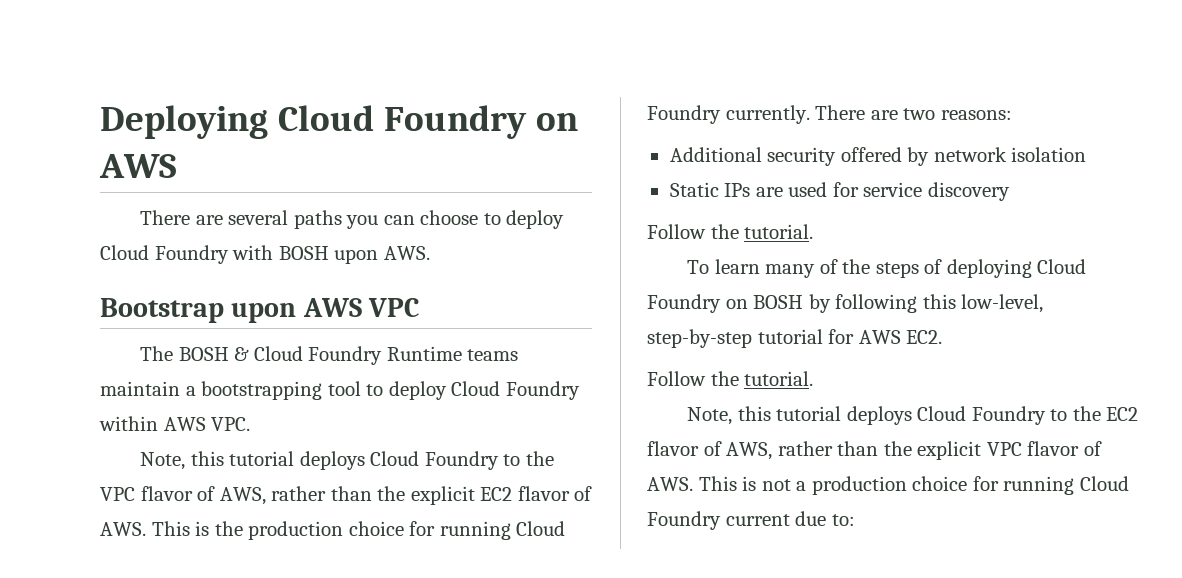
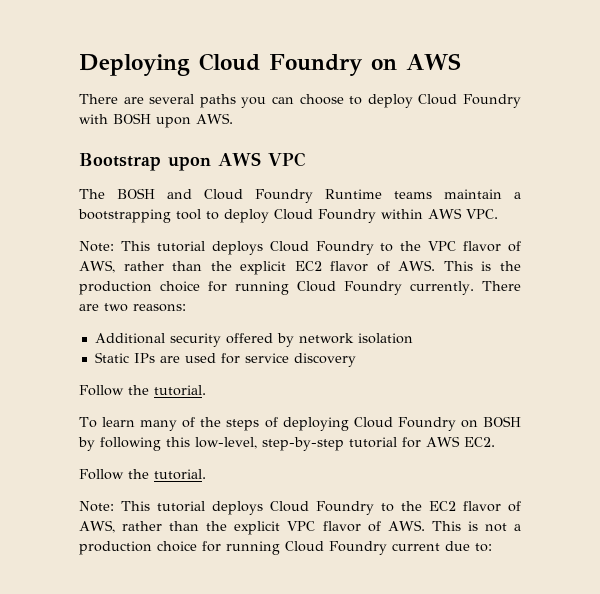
[234,347,250,361] & -> [167,189,192,199] and
[140,451,224,470] Note, this -> [79,241,150,252] Note: This
[687,406,771,425] Note, this -> [79,501,150,512] Note: This

